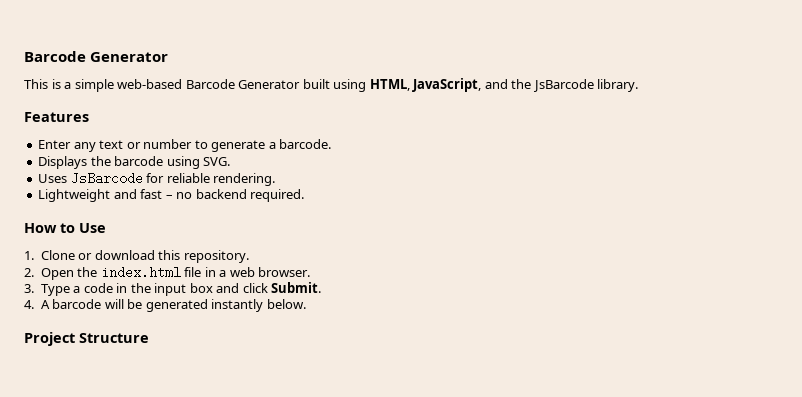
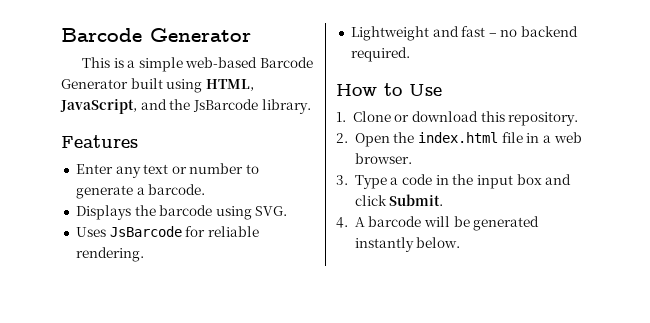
[24,332,149,346] // Project Structure -> (461, 242) none

